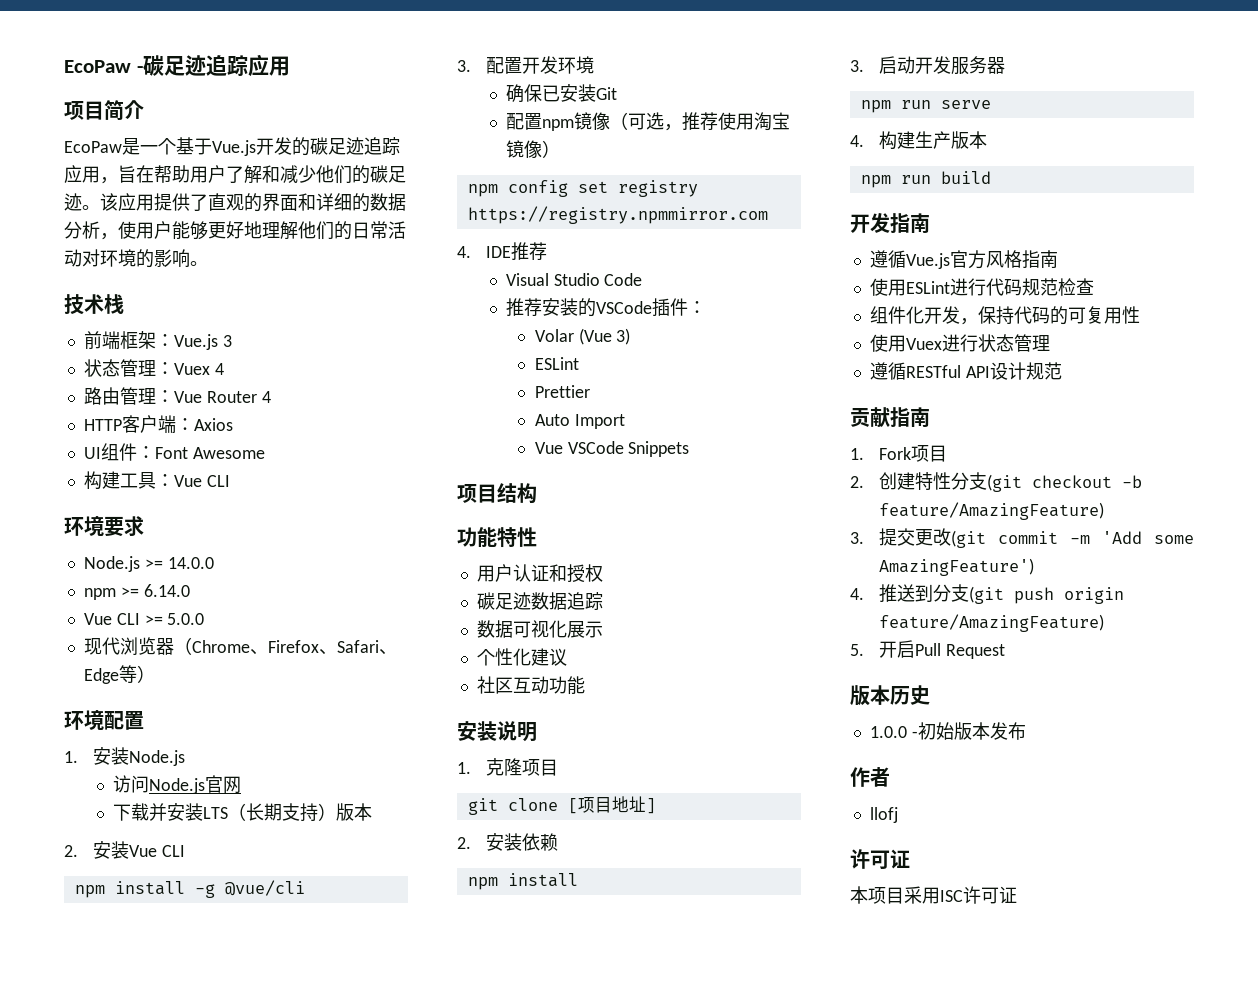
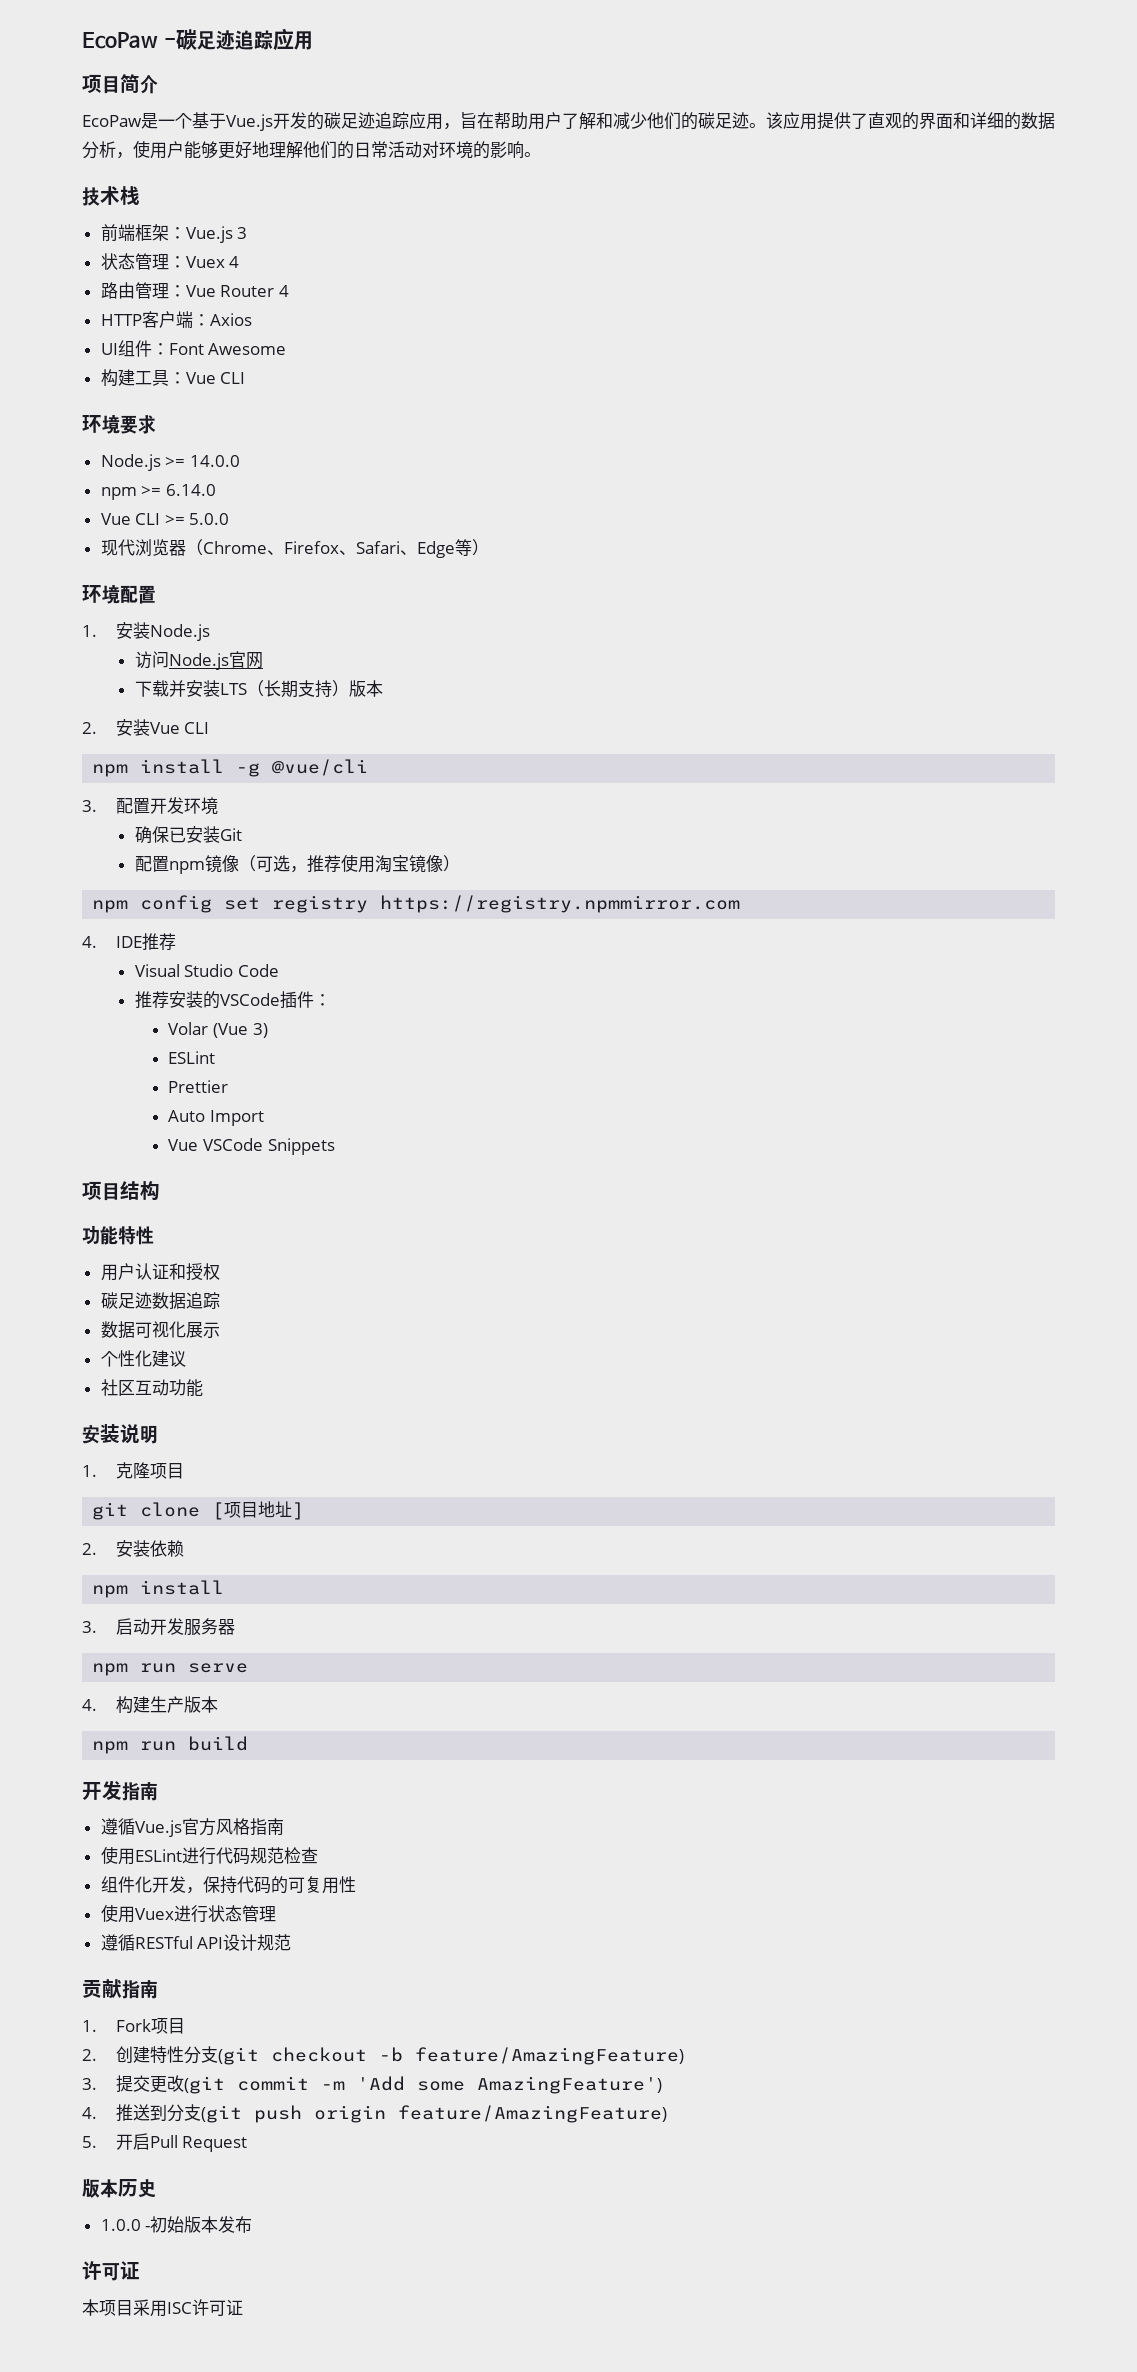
[850,767,890,787] [869,807,898,823] // 作者 // llofj -> (253, 2224) none

